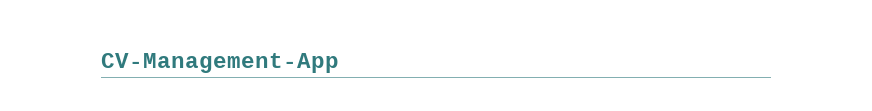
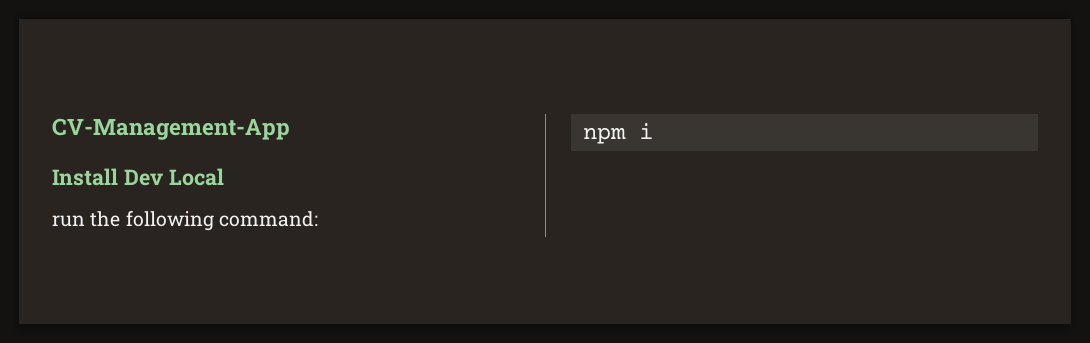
(339, 63) none -> [52,168,224,186] [52,210,318,231] [582,123,653,144] // Install Dev Local // run the following command: // npm i

